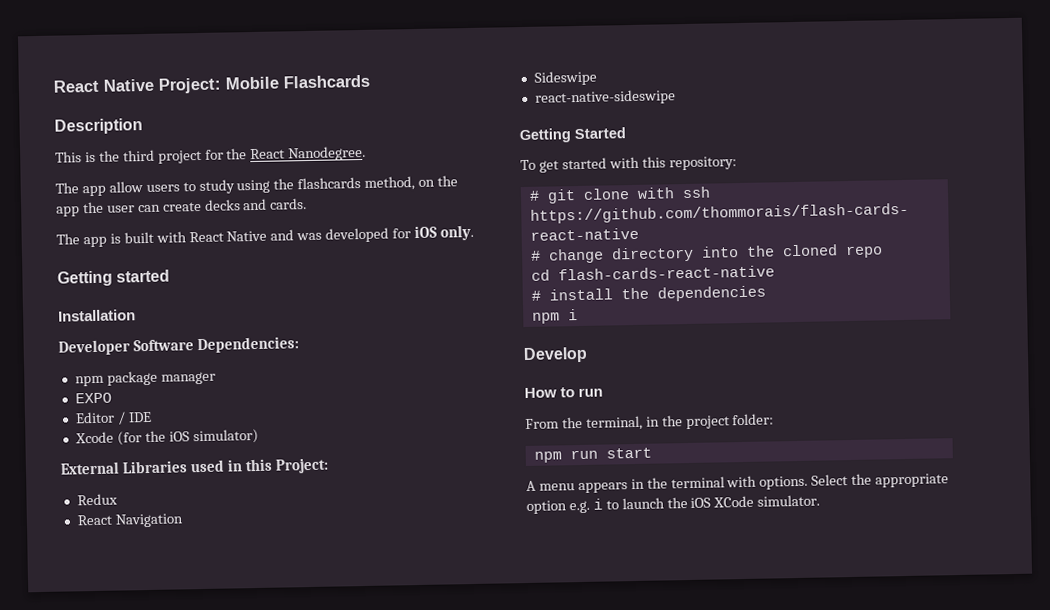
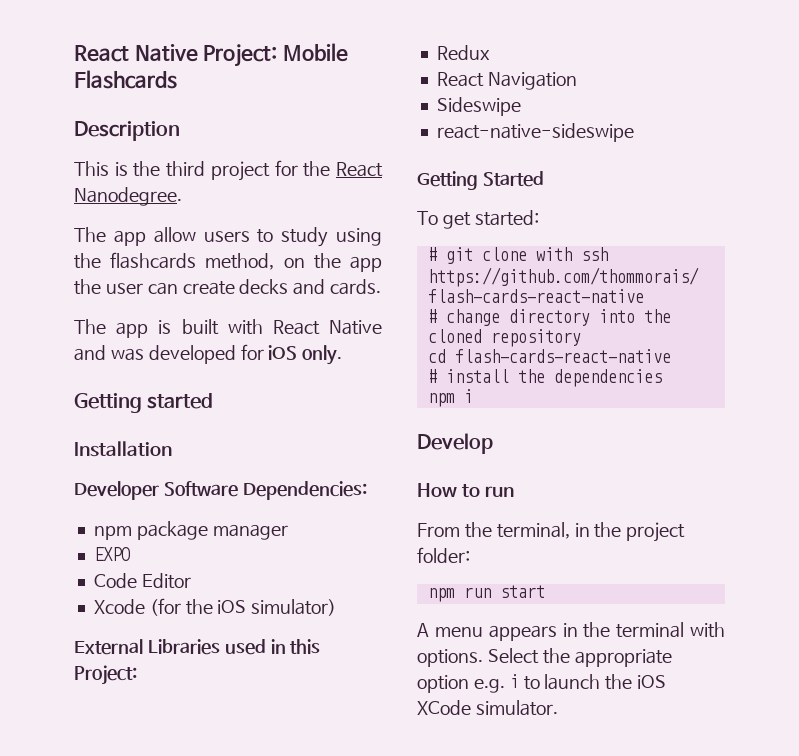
(112, 398) none -> [93,573,137,588] Code
[116,411,152,425] / IDE -> (191, 581) none
[561,156,737,171] started with this repository: -> [474,210,539,226] started:
[844,245,883,259] repo -> [490,329,581,347] repository

